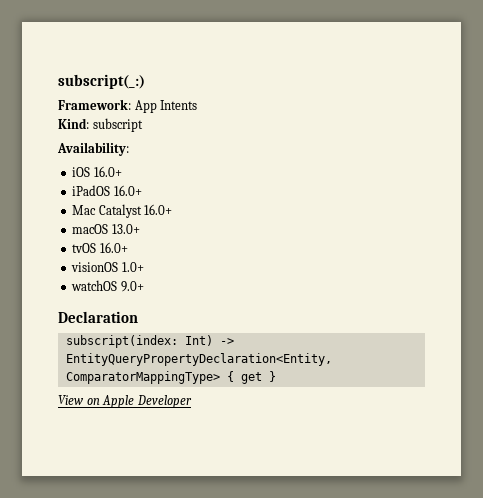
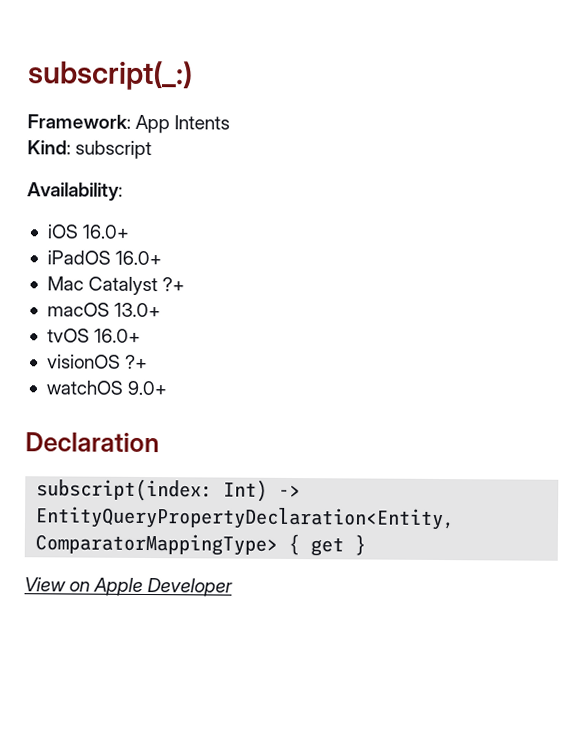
[144,204,173,215] 16.0+ -> [162,277,186,292] ?+
[121,262,144,272] 1.0+ -> [125,354,149,370] ?+

